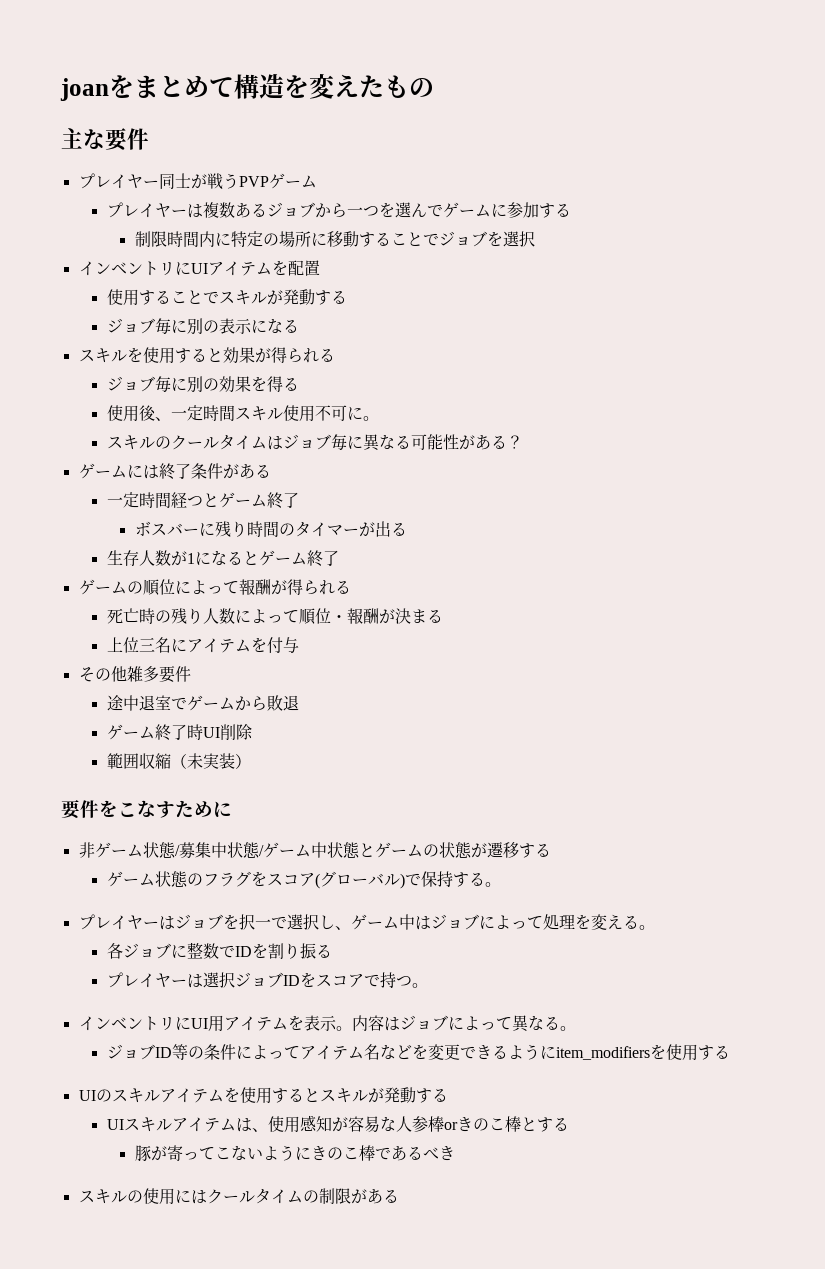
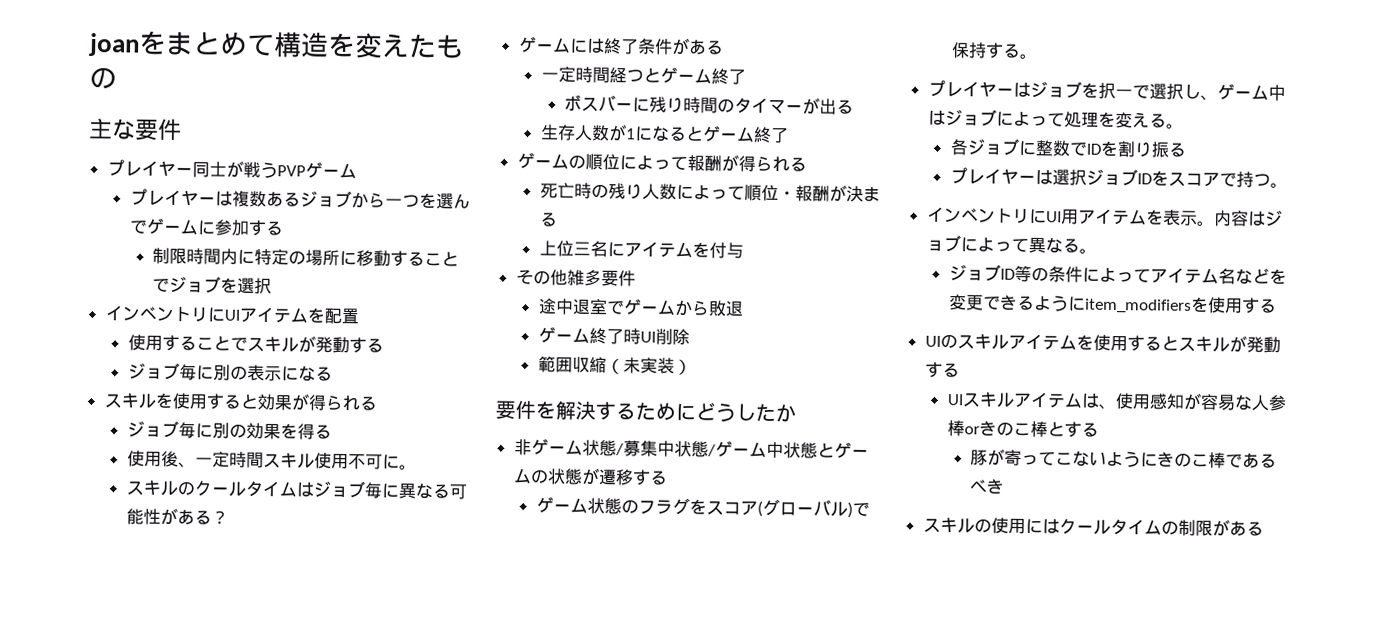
[118,800,175,818] こなす -> [555,400,636,421] 解決する
(232, 809) none -> [695,402,796,423] どうしたか

